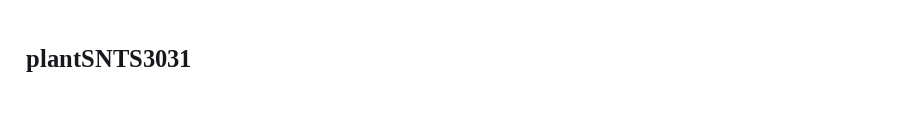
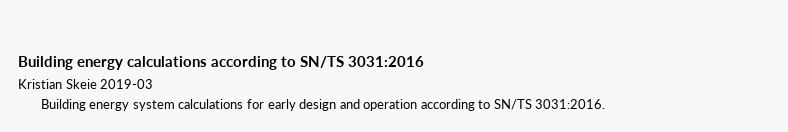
[26,49,191,72] plantSNTS3031 -> [18,56,425,70] [18,79,154,89] [40,99,606,111] Building energy calculations according to SN/TS 3031:2016 // Kristian Skeie 2019-03 // Building energy system calculations for early design and operation according to SN/TS 3031:2016.

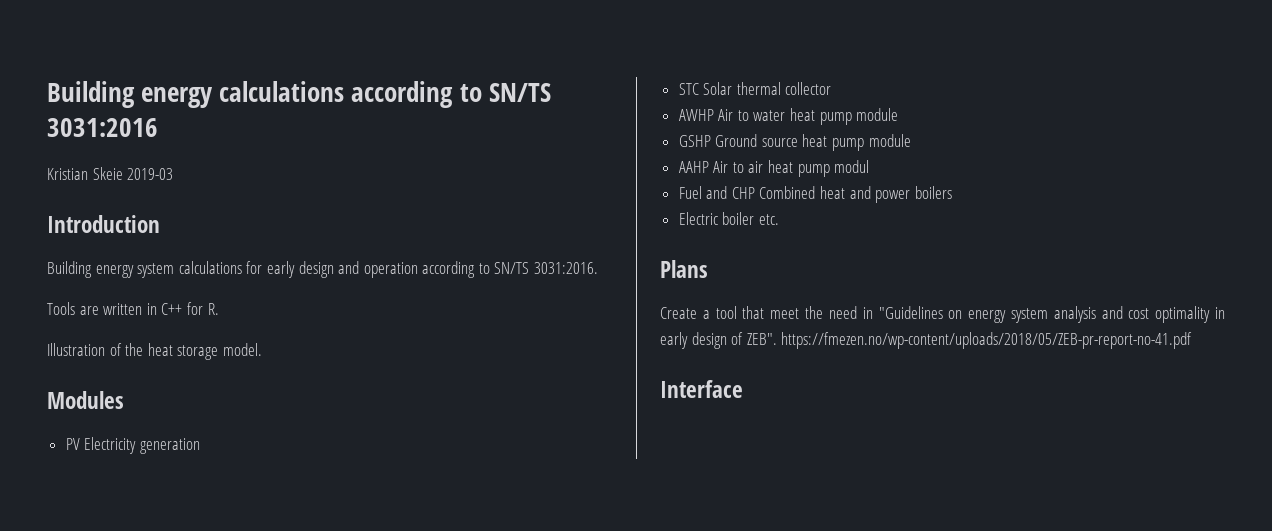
(154, 84) none -> [47,215,160,233] // Introduction
(606, 104) none -> [47,302,219,315] [47,343,262,360] [47,391,124,409] [65,437,200,454] [678,82,832,95] [678,108,899,125] [678,134,911,151] [678,160,870,177] [678,186,952,203] [678,212,779,225] [660,260,708,278] [660,306,1225,323] [660,332,1193,349] [660,380,743,398] // Tools are written in C++ for R. // Illustration of the heat storage model. // Modules // PV Electricity generation // STC Solar thermal collector // AWHP Air to water heat pump module // GSHP Ground source heat pump module // AAHP Air to air heat pump modul // Fuel and CHP Combined heat and power boilers // Electric boiler etc. // Plans // Create a tool that meet the need in "Guidelines on energy system analysis and cost optimality in early design of ZEB". https://fmezen.no/wp-content/uploads/2018/05/ZEB-pr-report-no-41.pdf // Interface

